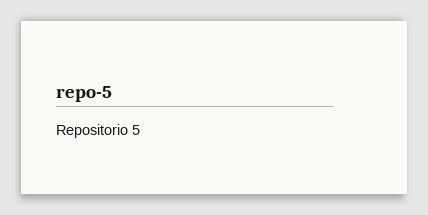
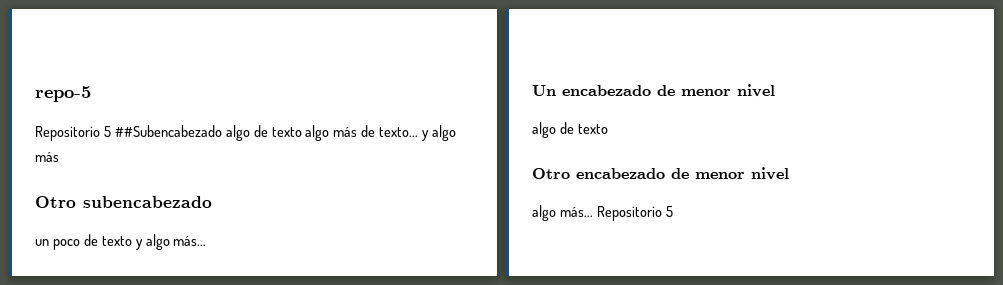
(140, 130) none -> [114,125,457,141] [35,152,59,162] [35,196,212,208] [35,234,207,250] [532,84,775,97] [532,122,608,138] [532,167,789,180] [532,205,673,221] ##Subencabezado algo de texto algo más de texto... y algo más // Otro subencabezado // un poco de texto y algo más... // Un encabezado de menor nivel // algo de texto // Otro encabezado de menor nivel // algo más... Repositorio 5

